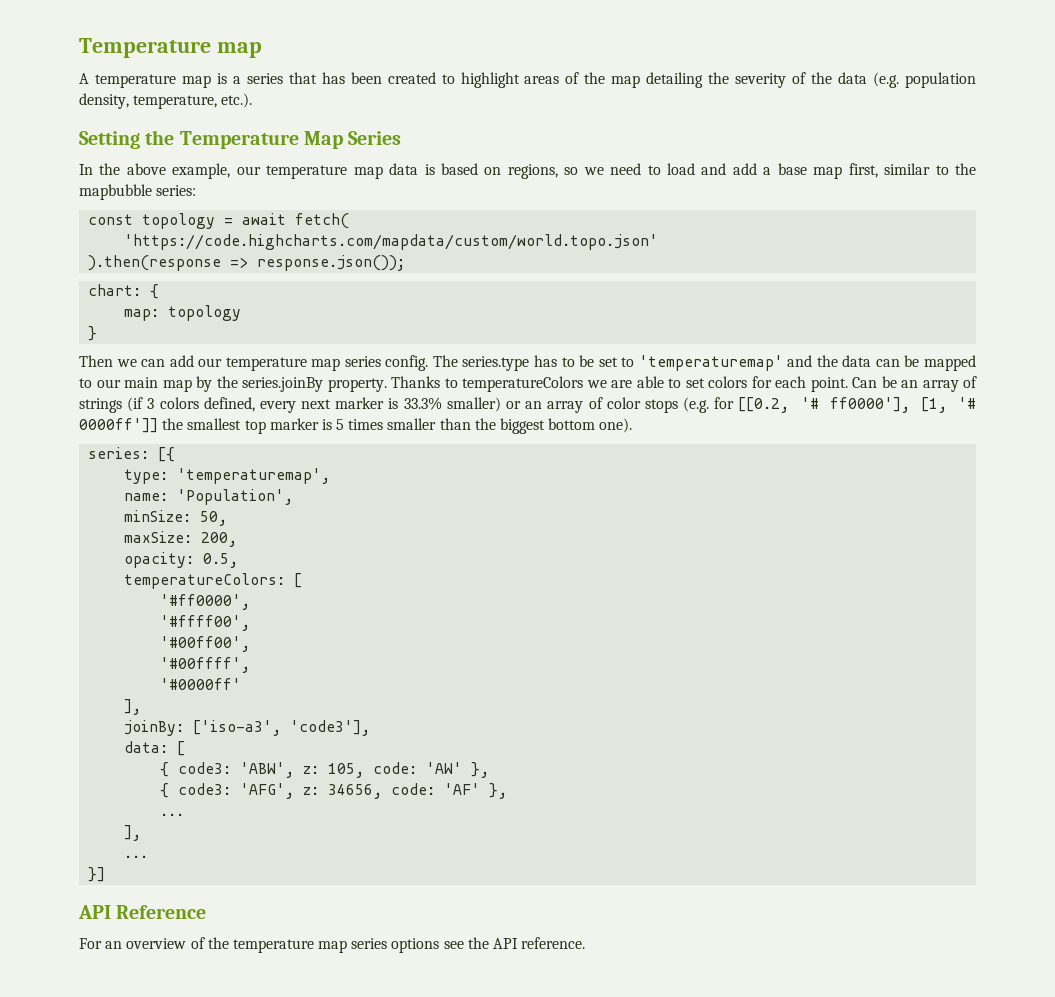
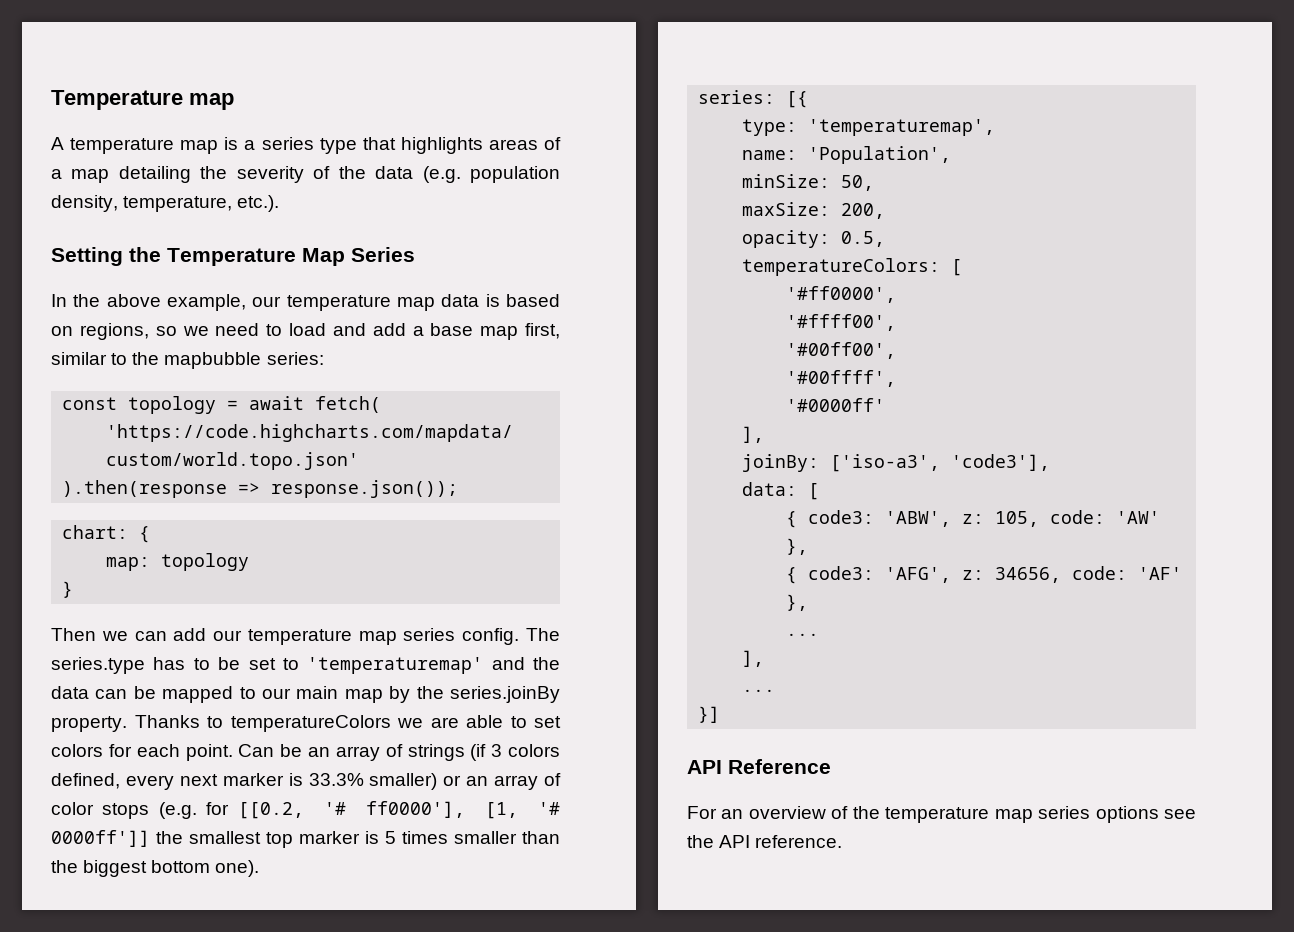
[288,72,520,88] that has been created to highlight -> [319,137,483,154] type that highlights
[584,72,606,84] the -> [51,169,62,179] a

